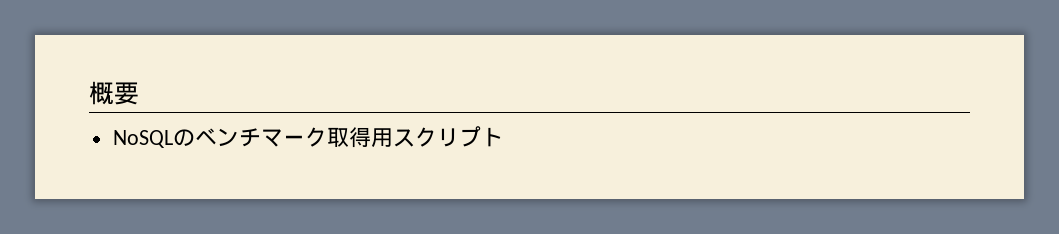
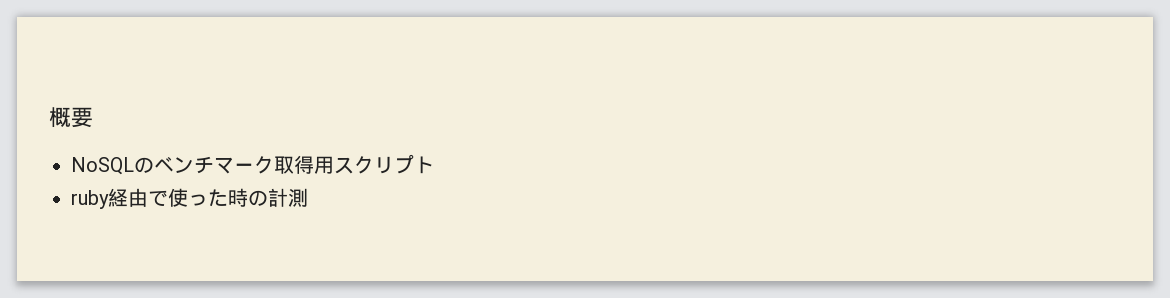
(503, 137) none -> [71,188,308,209] // ruby経由で使った時の計測

